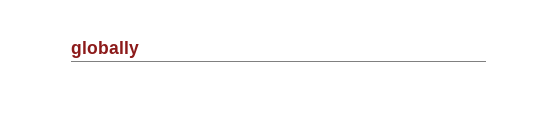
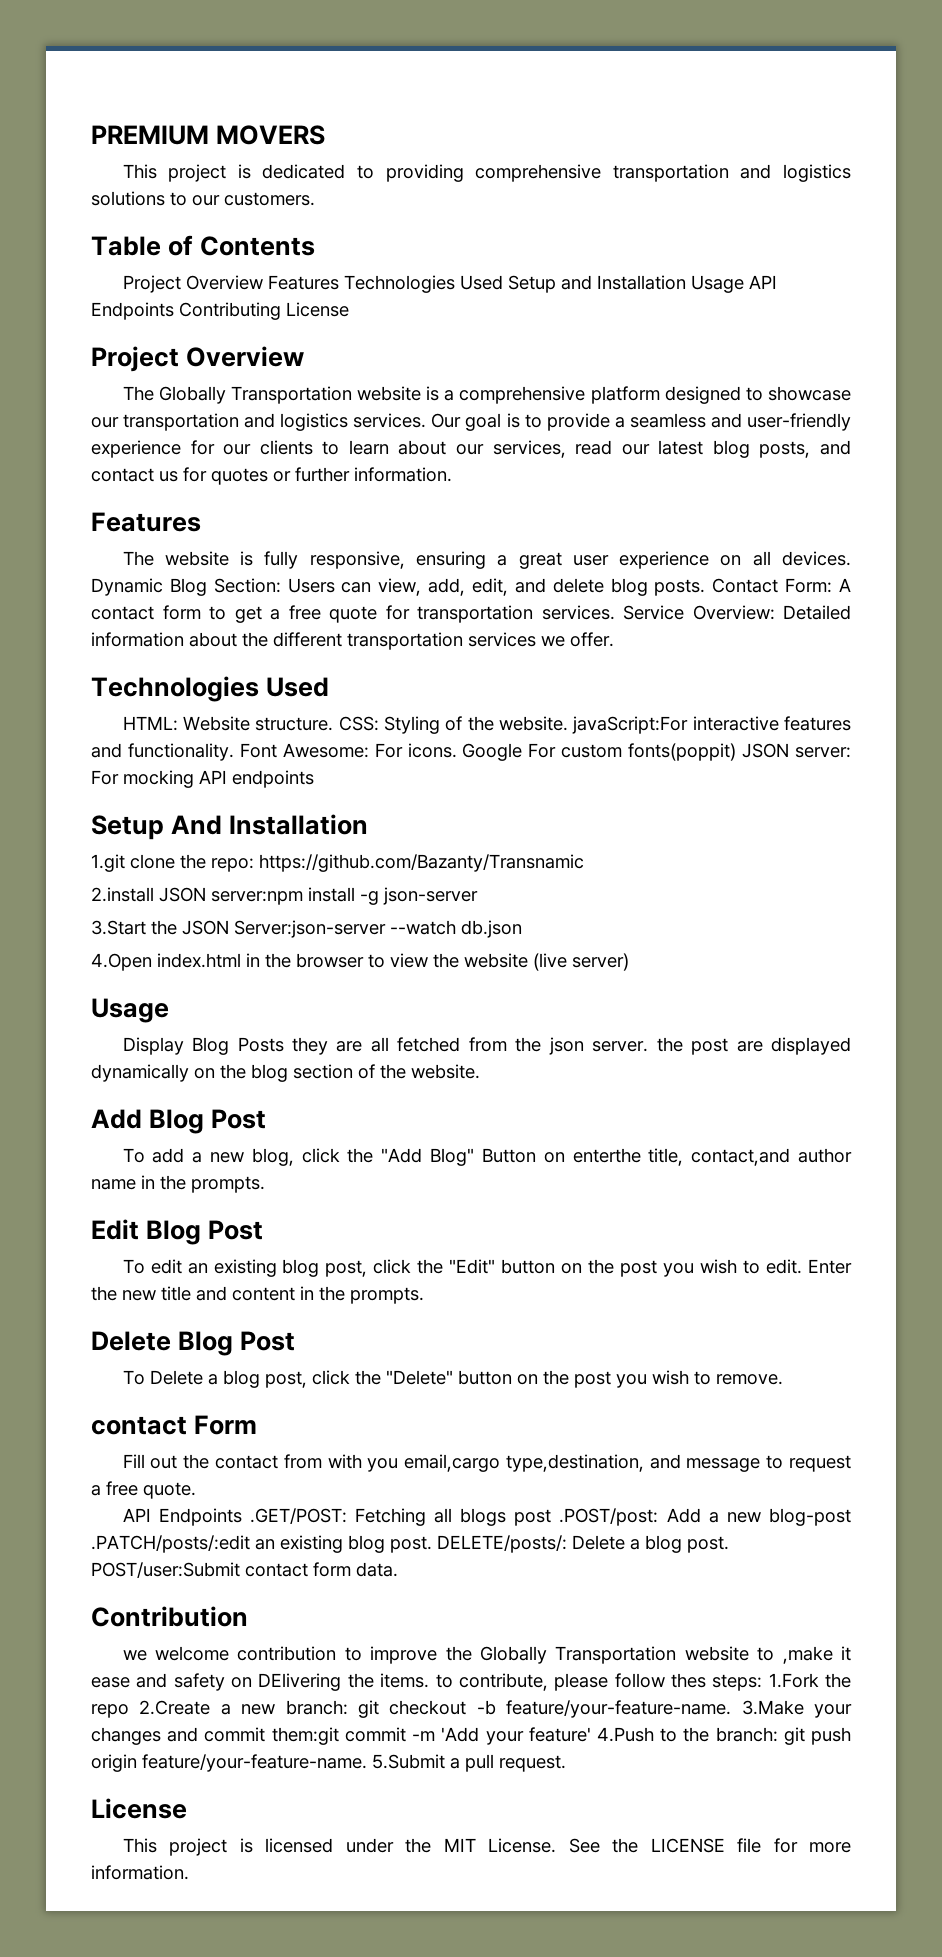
[71,41,139,58] globally -> [91,125,326,145] [122,164,851,182] [91,191,315,206] [91,235,316,256] [122,275,777,293] [91,302,349,320] [91,346,305,372] [122,386,851,404] [91,413,852,431] [91,440,851,458] [91,467,452,485] [91,512,201,532] [122,551,851,569] [91,578,851,596] [91,605,851,623] [91,632,614,650] [91,676,330,702] [122,716,851,734] [91,743,852,761] [91,770,314,788] [91,814,369,840] [91,854,584,872] [91,887,478,905] [91,920,522,938] [91,953,629,971] [91,998,169,1023] [122,1037,852,1055] [91,1064,480,1082] [91,1109,267,1134] [122,1148,852,1166] [91,1175,265,1193] [91,1219,264,1245] [122,1259,852,1277] [91,1286,424,1304] [91,1331,296,1356] [122,1370,783,1388] [91,1415,258,1435] [122,1454,851,1472] [91,1481,196,1499] [122,1508,851,1526] [91,1535,729,1553] [91,1562,398,1578] [91,1606,248,1627] [122,1646,851,1664] [91,1673,851,1691] [91,1700,852,1718] [91,1727,851,1745] [91,1754,566,1772] [91,1798,187,1819] [122,1838,852,1856] [91,1865,189,1880] PREMIUM MOVERS // This project is dedicated to providing comprehensive transportation and logistics solutions to our customers. // Table of Contents // Project Overview Features Technologies Used Setup and Installation Usage API Endpoints Contributing License // Project Overview // The Globally Transportation website is a comprehensive platform designed to showcase our transportation and logistics services. Our goal is to provide a seamless and user-friendly experience for our clients to learn about our services, read our latest blog posts, and contact us for quotes or further information. // Features // The website is fully responsive, ensuring a great user experience on all devices. Dynamic Blog Section: Users can view, add, edit, and delete blog posts. Contact Form: A contact form to get a free quote for transportation services. Service Overview: Detailed information about the different transportation services we offer. // Technologies Used // HTML: Website structure. CSS: Styling of the website. javaScript:For interactive features and functionality. Font Awesome: For icons. Google For custom fonts(poppit) JSON server: For mocking API endpoints // Setup And Installation // 1.git clone the repo: https://github.com/Bazanty/Transnamic // 2.install JSON server:npm install -g json-server // 3.Start the JSON Server:json-server --watch db.json // 4.Open index.html in the browser to view the website (live server) // Usage // Display Blog Posts they are all fetched from the json server. the post are displayed dynamically on the blog section of the website. // Add Blog Post // To add a new blog, click the "Add Blog" Button on enterthe title, contact,and author name in the prompts. // Edit Blog Post // To edit an existing blog post, click the "Edit" button on the post you wish to edit. Enter the new title and content in the prompts. // Delete Blog Post // To Delete a blog post, click the "Delete" button on the post you wish to remove. // contact Form // Fill out the contact from with you email,cargo type,destination, and message to request a free quote. // API Endpoints .GET/POST: Fetching all blogs post .POST/post: Add a new blog-post .PATCH/posts/:edit an existing blog post. DELETE/posts/: Delete a blog post. POST/user:Submit contact form data. // Contribution // we welcome contribution to improve the Globally Transportation website to ,make it ease and safety on DElivering the items. to contribute, please follow thes steps: 1.Fork the repo 2.Create a new branch: git checkout -b feature/your-feature-name. 3.Make your changes and commit them:git commit -m 'Add your feature' 4.Push to the branch: git push origin feature/your-feature-name. 5.Submit a pull request. // License // This project is licensed under the MIT License. See the LICENSE file for more information.

